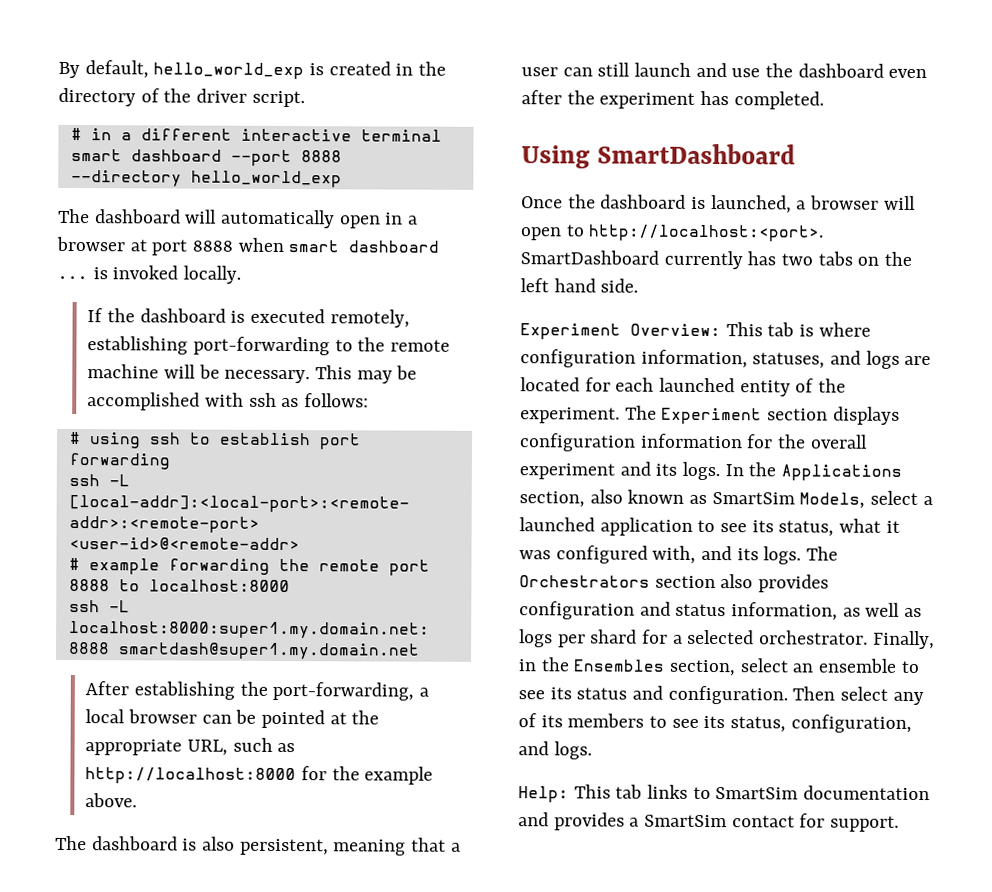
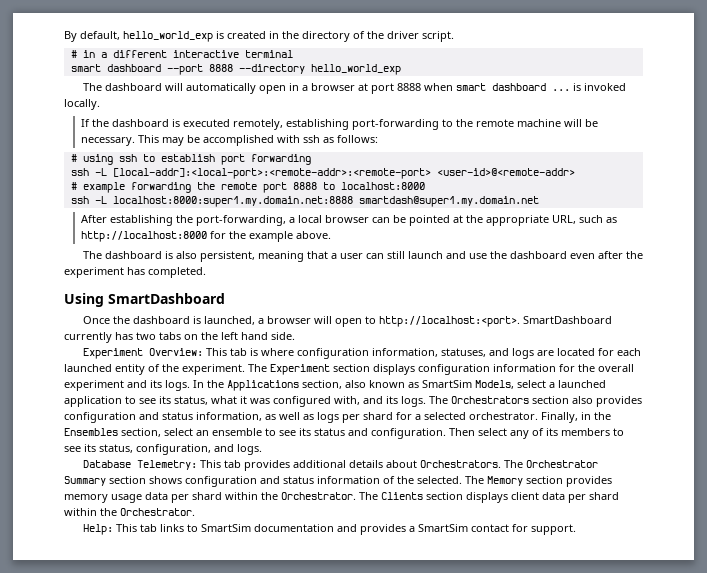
(592, 750) none -> [82,460,598,471] [64,476,612,487] [64,492,619,503] [64,508,195,516] // Database Telemetry: This tab provides additional details about Orchestrators. The Orchestrator Summary section shows configuration and status information of the selected. The Memory section provides memory usage data per shard within the Orchestrator. The Clients section displays client data per shard within the Orchestrator.

